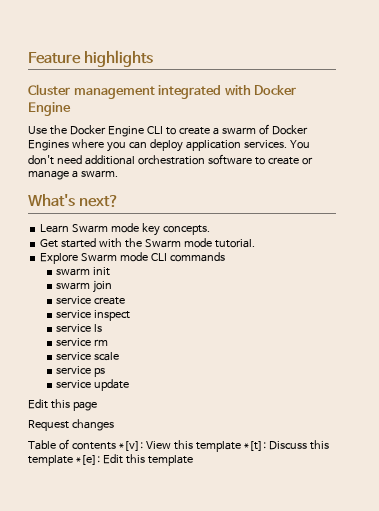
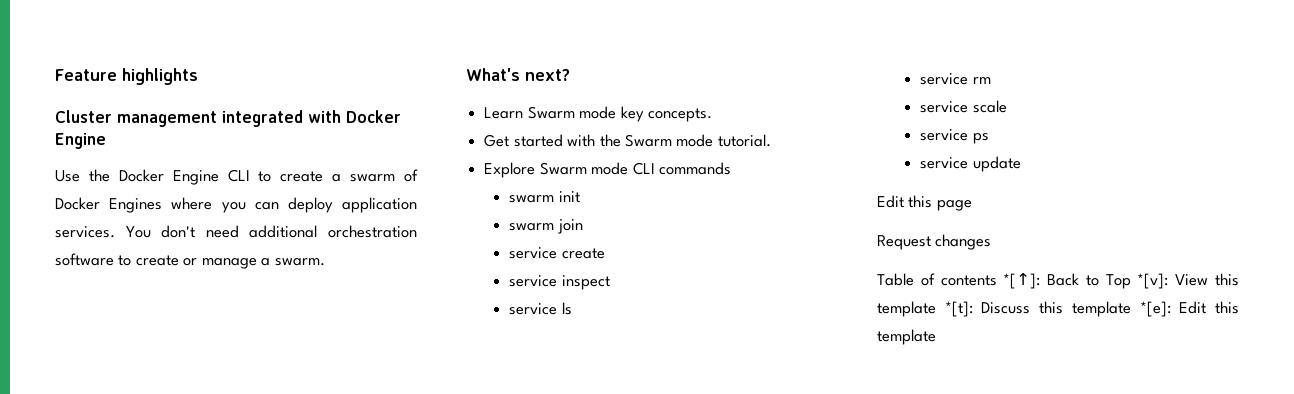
(116, 446) none -> [1003,273,1131,289] *[↑]: Back to Top

